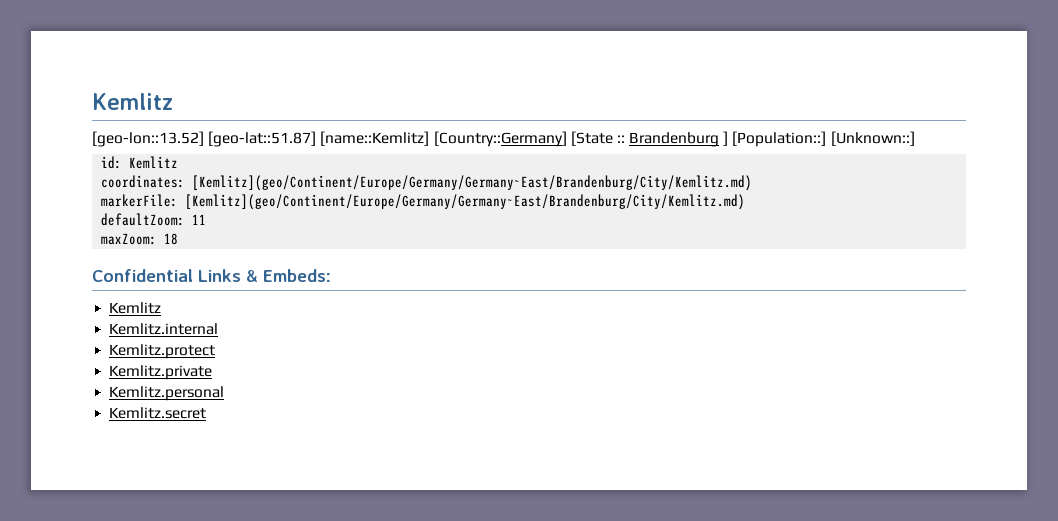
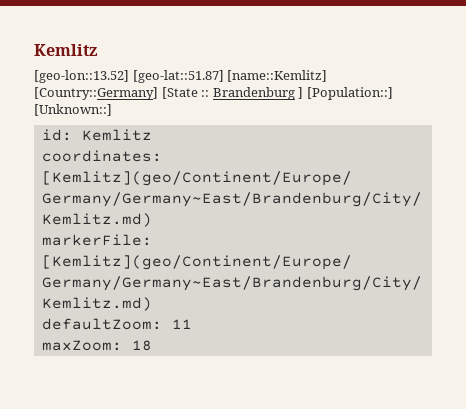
[92,269,331,282] [109,302,162,314] [109,323,219,335] [109,344,216,359] [109,365,213,380] [109,386,225,401] [109,407,207,419] // Confidential Links & Embeds: // Kemlitz // Kemlitz.internal // Kemlitz.protect // Kemlitz.private // Kemlitz.personal // Kemlitz.secret -> (152, 345) none

